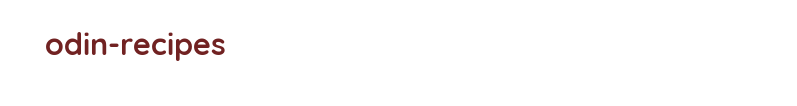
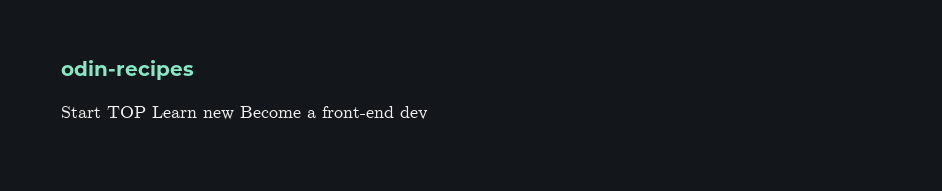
(226, 46) none -> [61,106,428,120] // Start TOP Learn new Become a front-end dev

